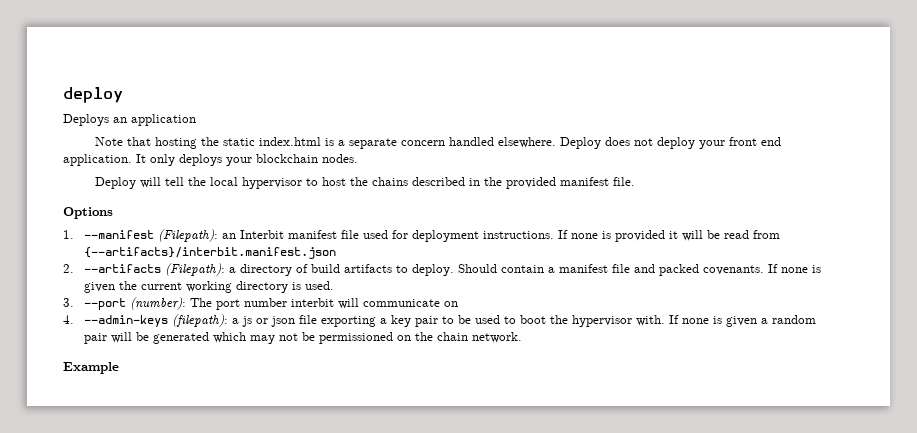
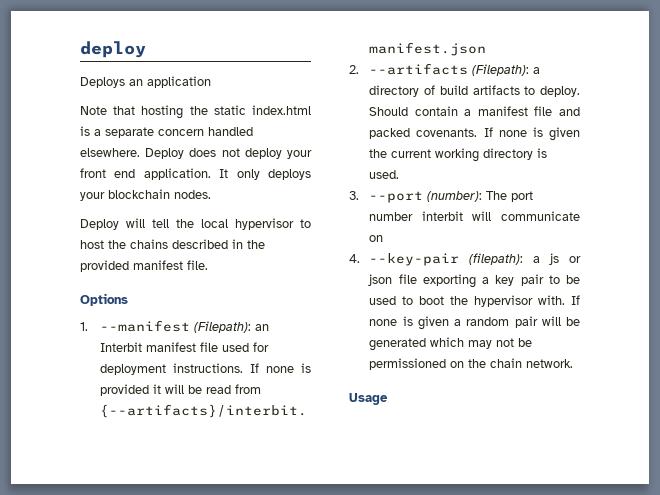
[84,315,169,327] --admin-keys -> [369,253,460,266] --key-pair
[63,362,119,374] Example -> [349,393,388,405] Usage

